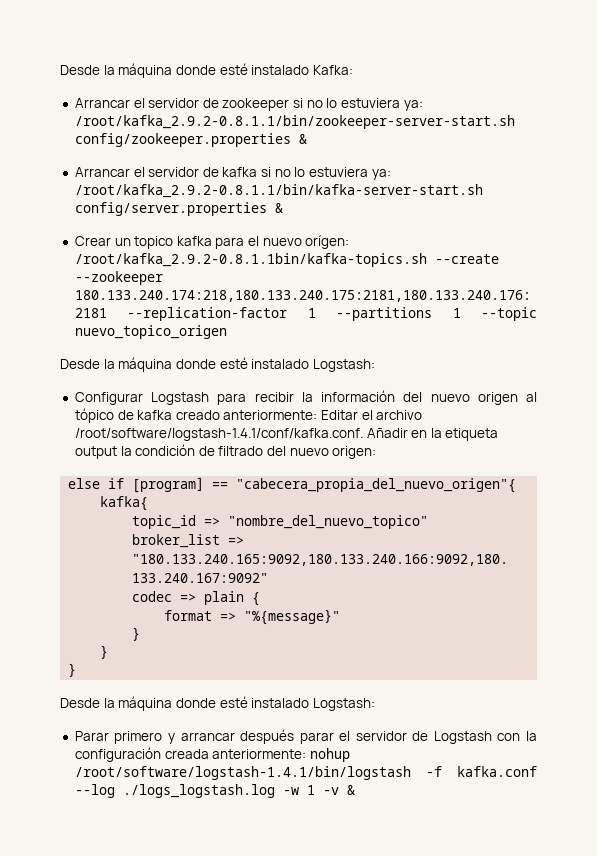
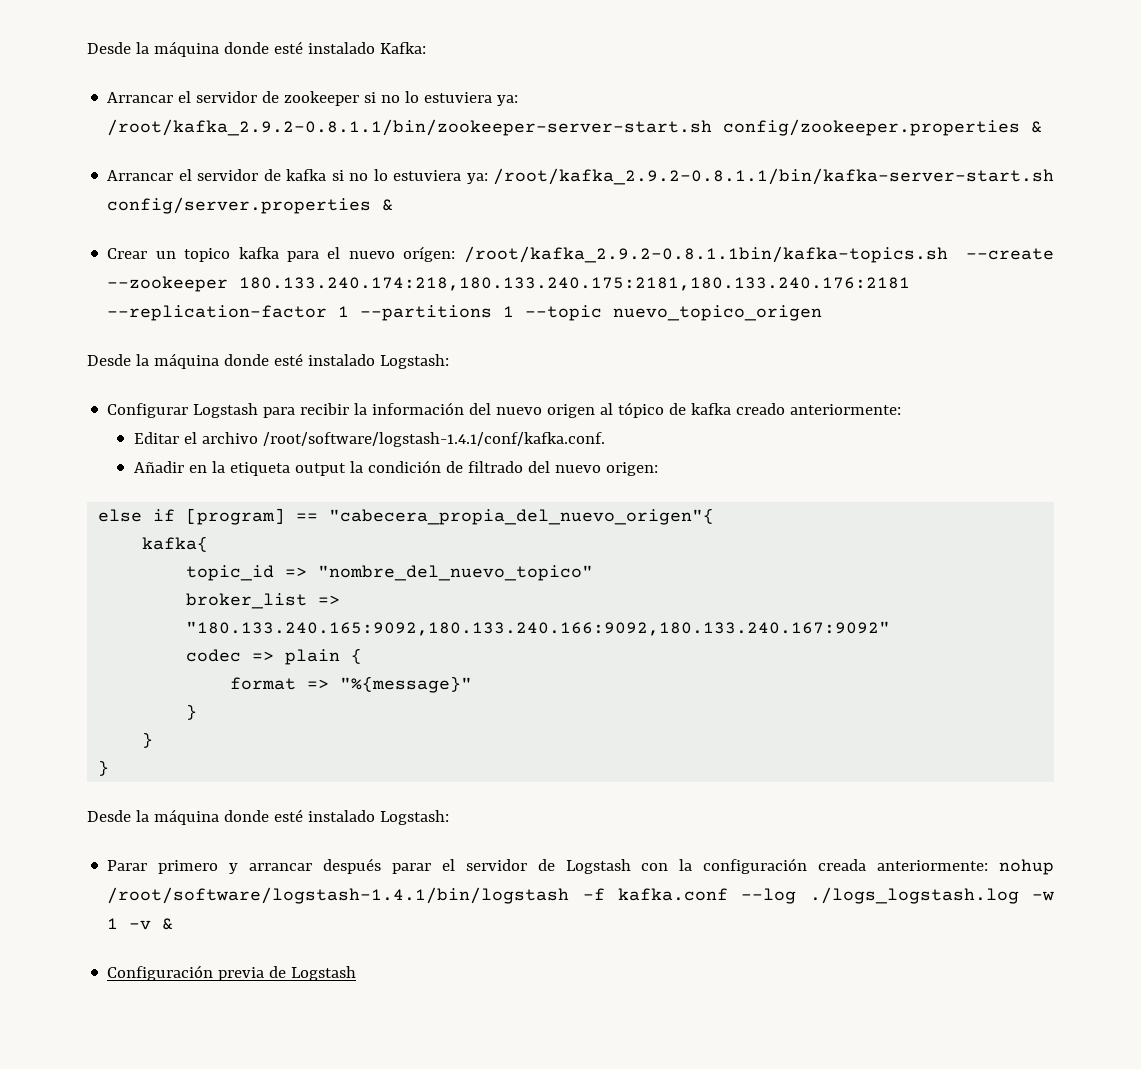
(318, 415) none -> (902, 409) //
(363, 434) none -> (606, 439) //
(355, 790) none -> [107,965,357,981] // Configuración previa de Logstash

